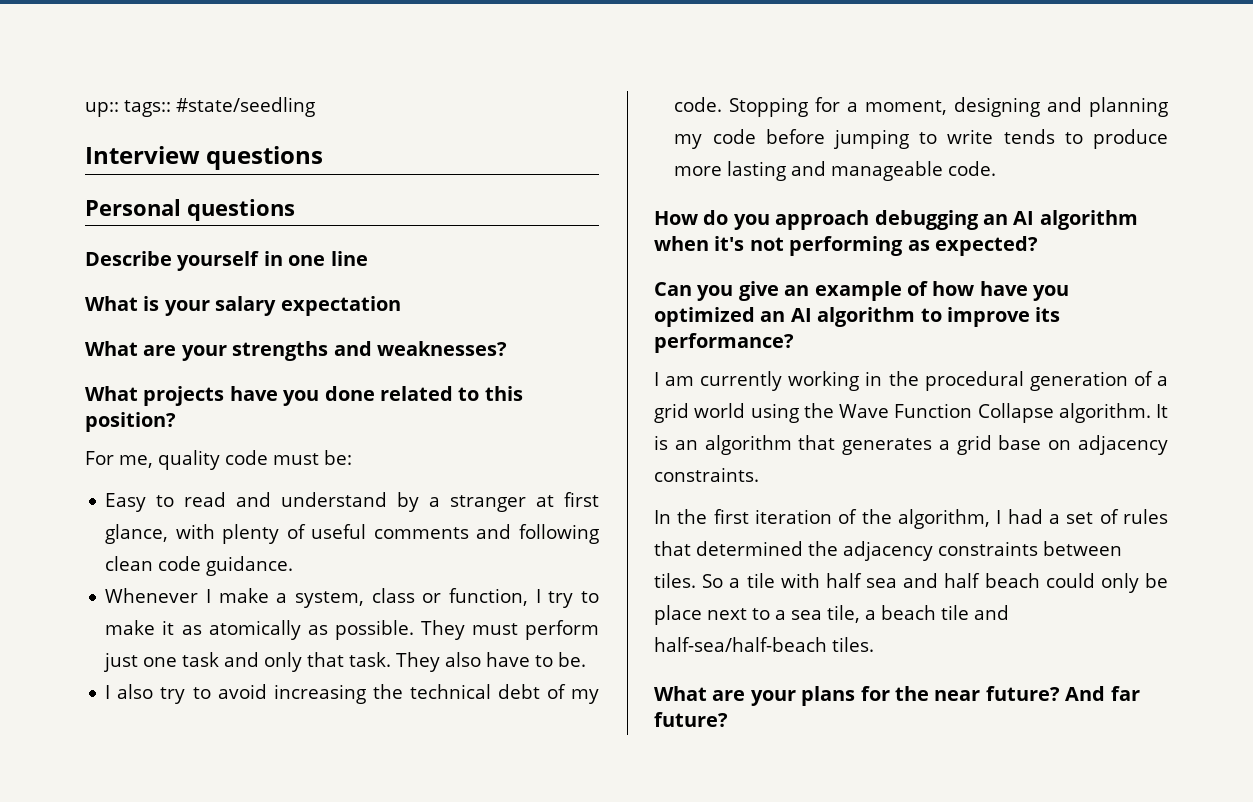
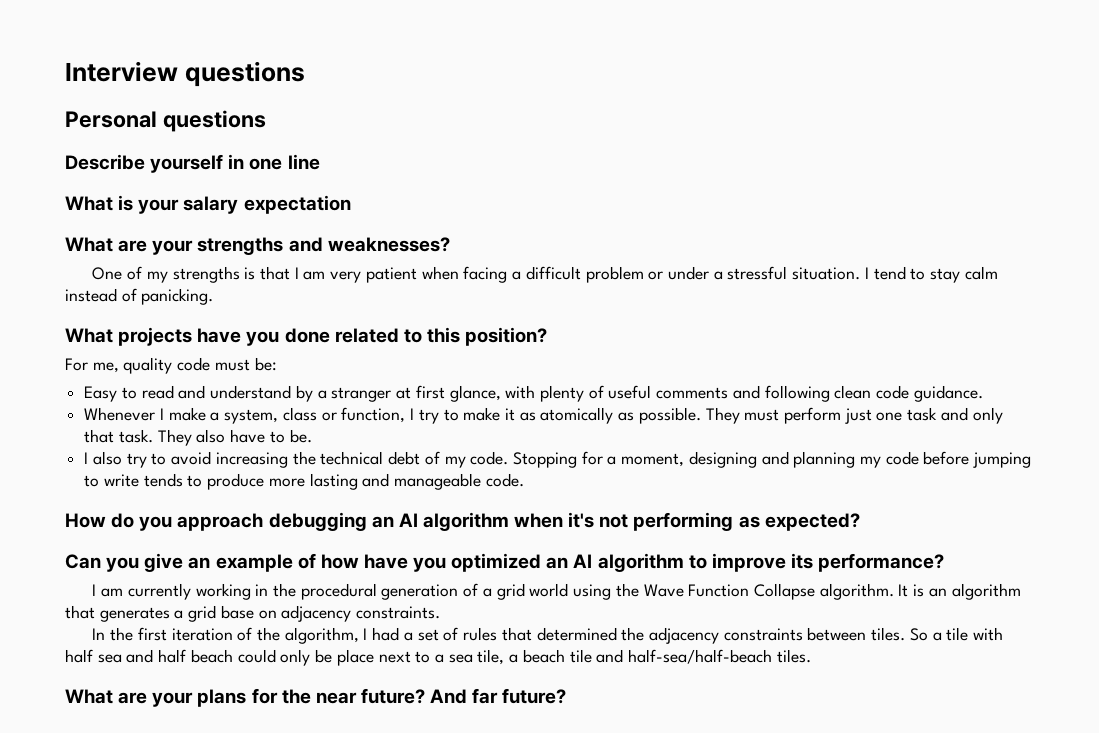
[85,97,315,117] up:: tags:: #state/seedling // -> (65, 71) none
(507, 348) none -> [92,266,998,283] [65,288,214,305] // One of my strengths is that I am very patient when facing a difficult problem or under a stressful situation. I tend to stay calm instead of panicking.

